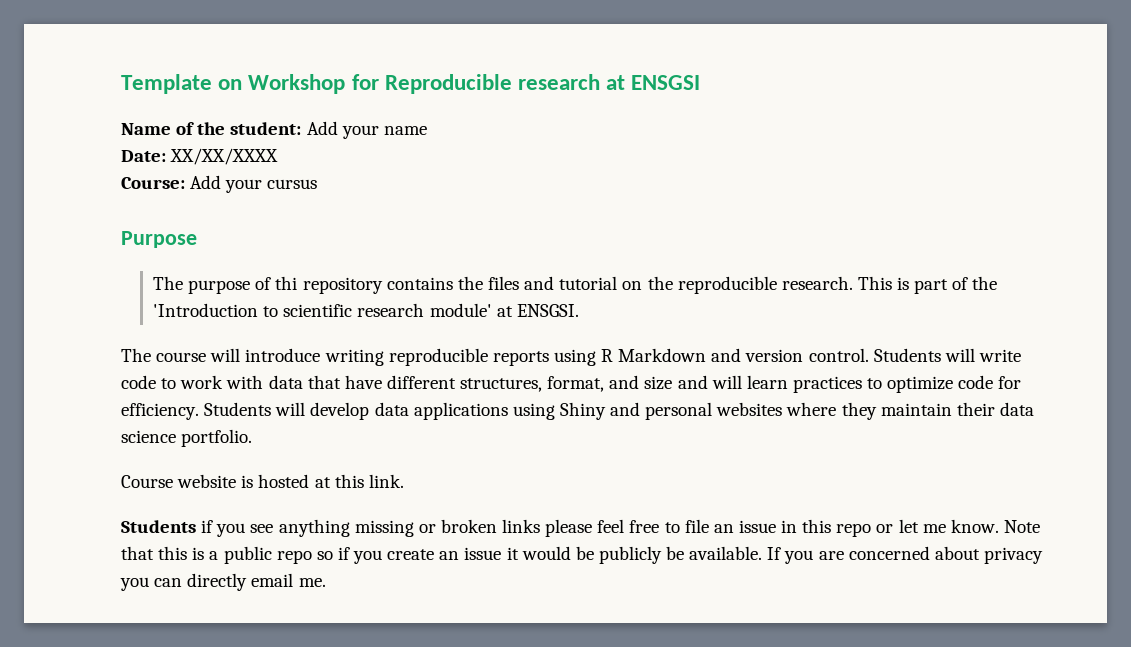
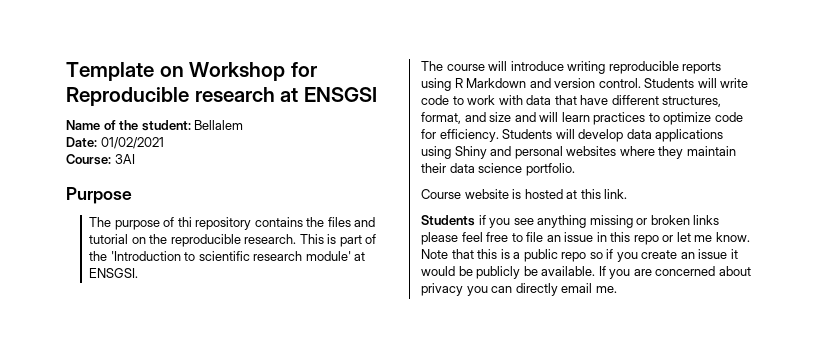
[306,121,427,139] Add your name -> [194,120,244,130] Bellalem
[170,148,279,165] XX/XX/XXXX -> [100,137,164,149] 01/02/2021
[190,175,318,193] Add your cursus -> [114,154,135,164] 3AI

